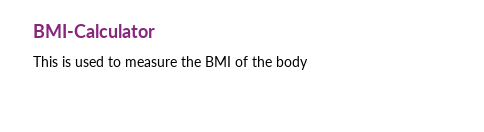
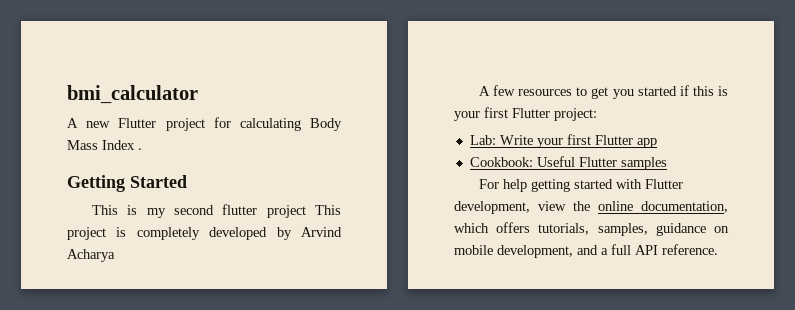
[33,24,155,38] [33,56,308,70] BMI-Calculator // This is used to measure the BMI of the body -> [67,85,198,104] [67,117,342,131] [67,140,142,150] [67,175,187,192] [91,204,341,218] [67,227,342,240] [67,249,115,262] [478,85,728,99] [454,107,597,121] [469,134,657,148] [469,156,667,170] [478,179,683,192] [454,201,728,214] [454,222,729,236] [454,244,718,258] bmi_calculator // A new Flutter project for calculating Body Mass Index . // Getting Started // This is my second flutter project This project is completely developed by Arvind Acharya // A few resources to get you started if this is your first Flutter project: // Lab: Write your first Flutter app // Cookbook: Useful Flutter samples // For help getting started with Flutter development, view the online documentation, which offers tutorials, samples, guidance on mobile development, and a full API reference.

